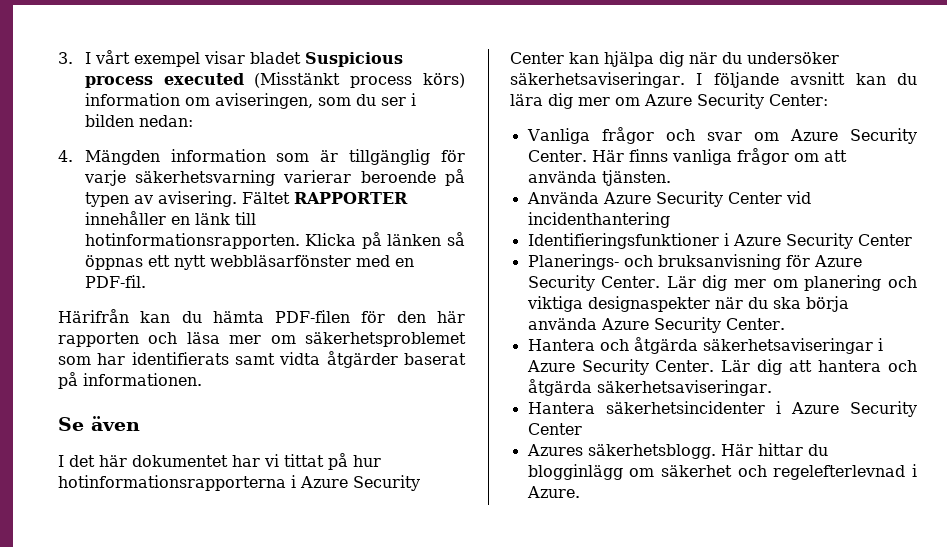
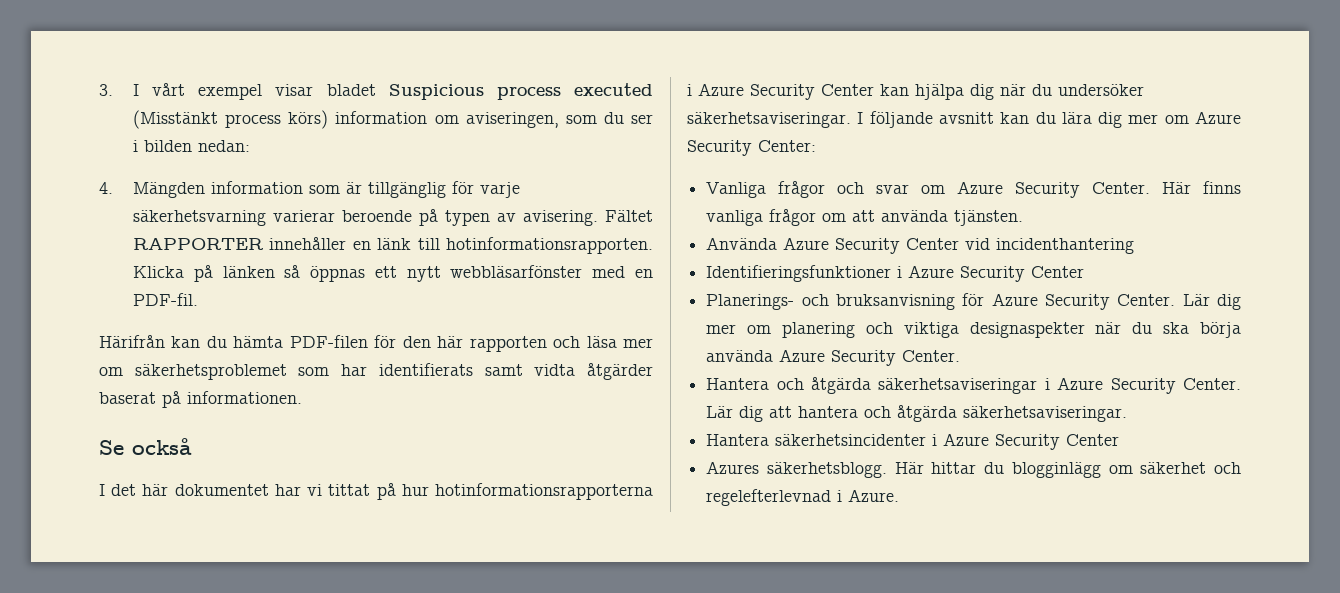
[91,416,140,431] även -> [132,438,192,455] också

